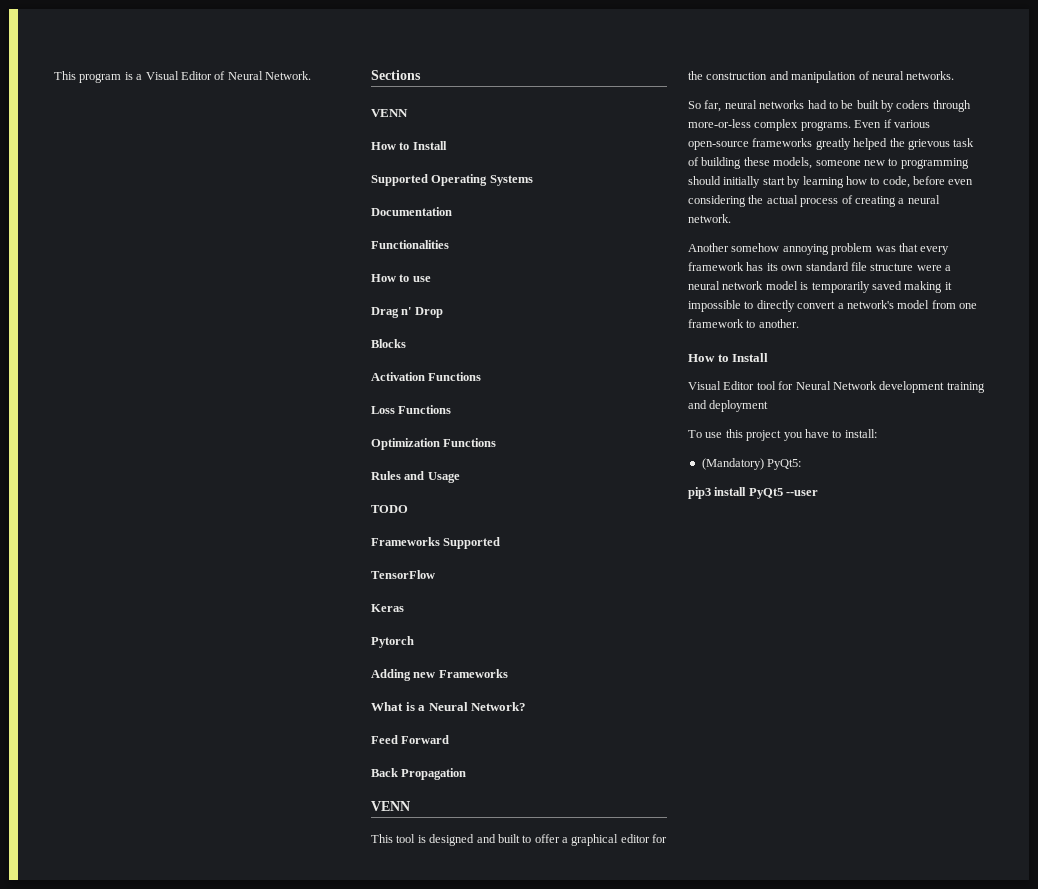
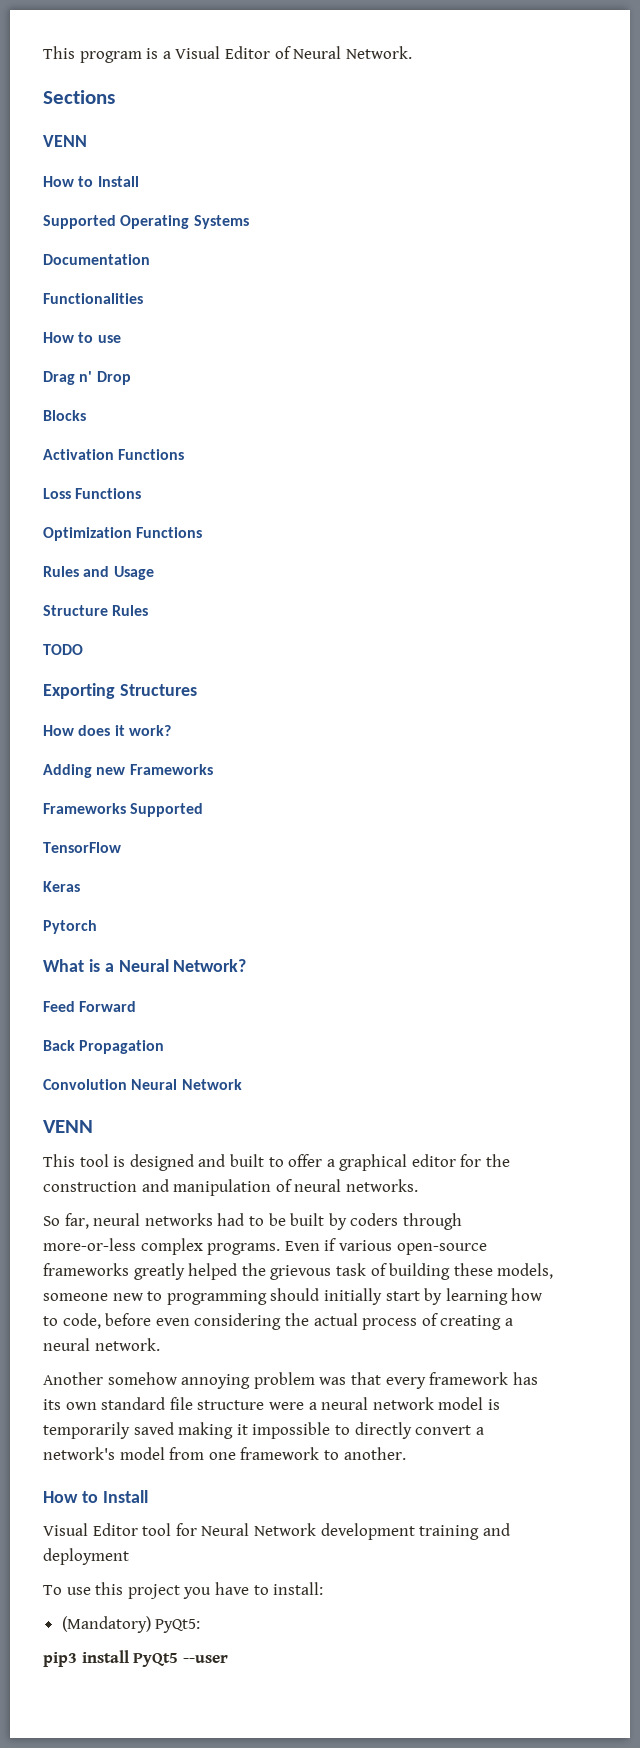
(460, 477) none -> [43,605,149,616] // Structure Rules
(408, 509) none -> [43,683,197,699] [43,725,171,736] [43,764,213,778] // Exporting Structures // How does it work? // Adding new Frameworks
[371,669,508,681] // Adding new Frameworks -> (97, 927) none
(467, 774) none -> [43,1079,242,1090] // Convolution Neural Network

